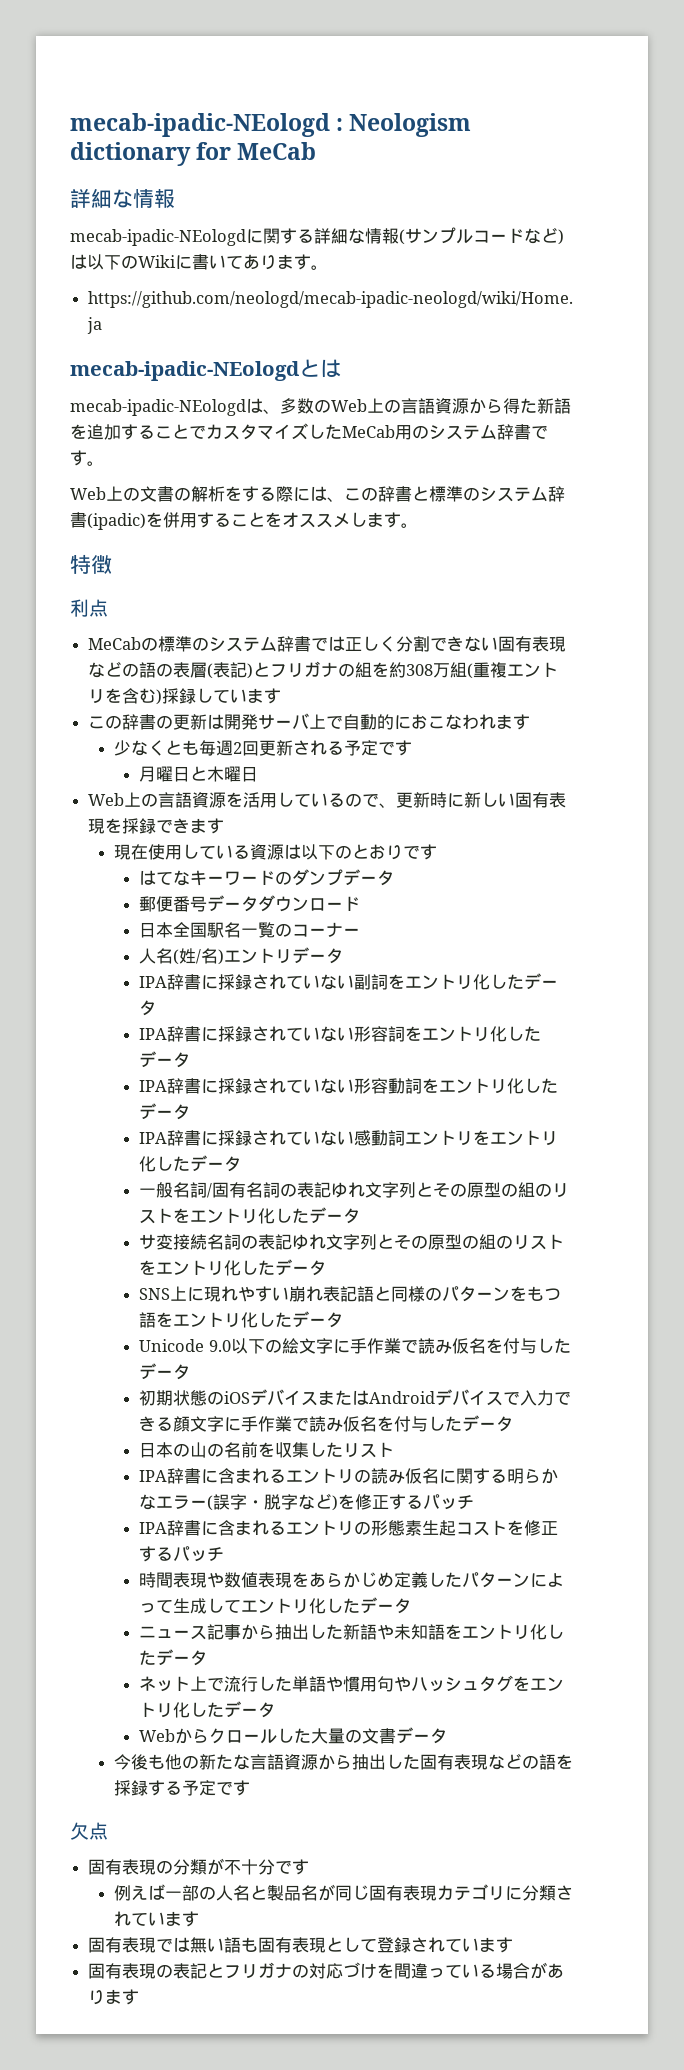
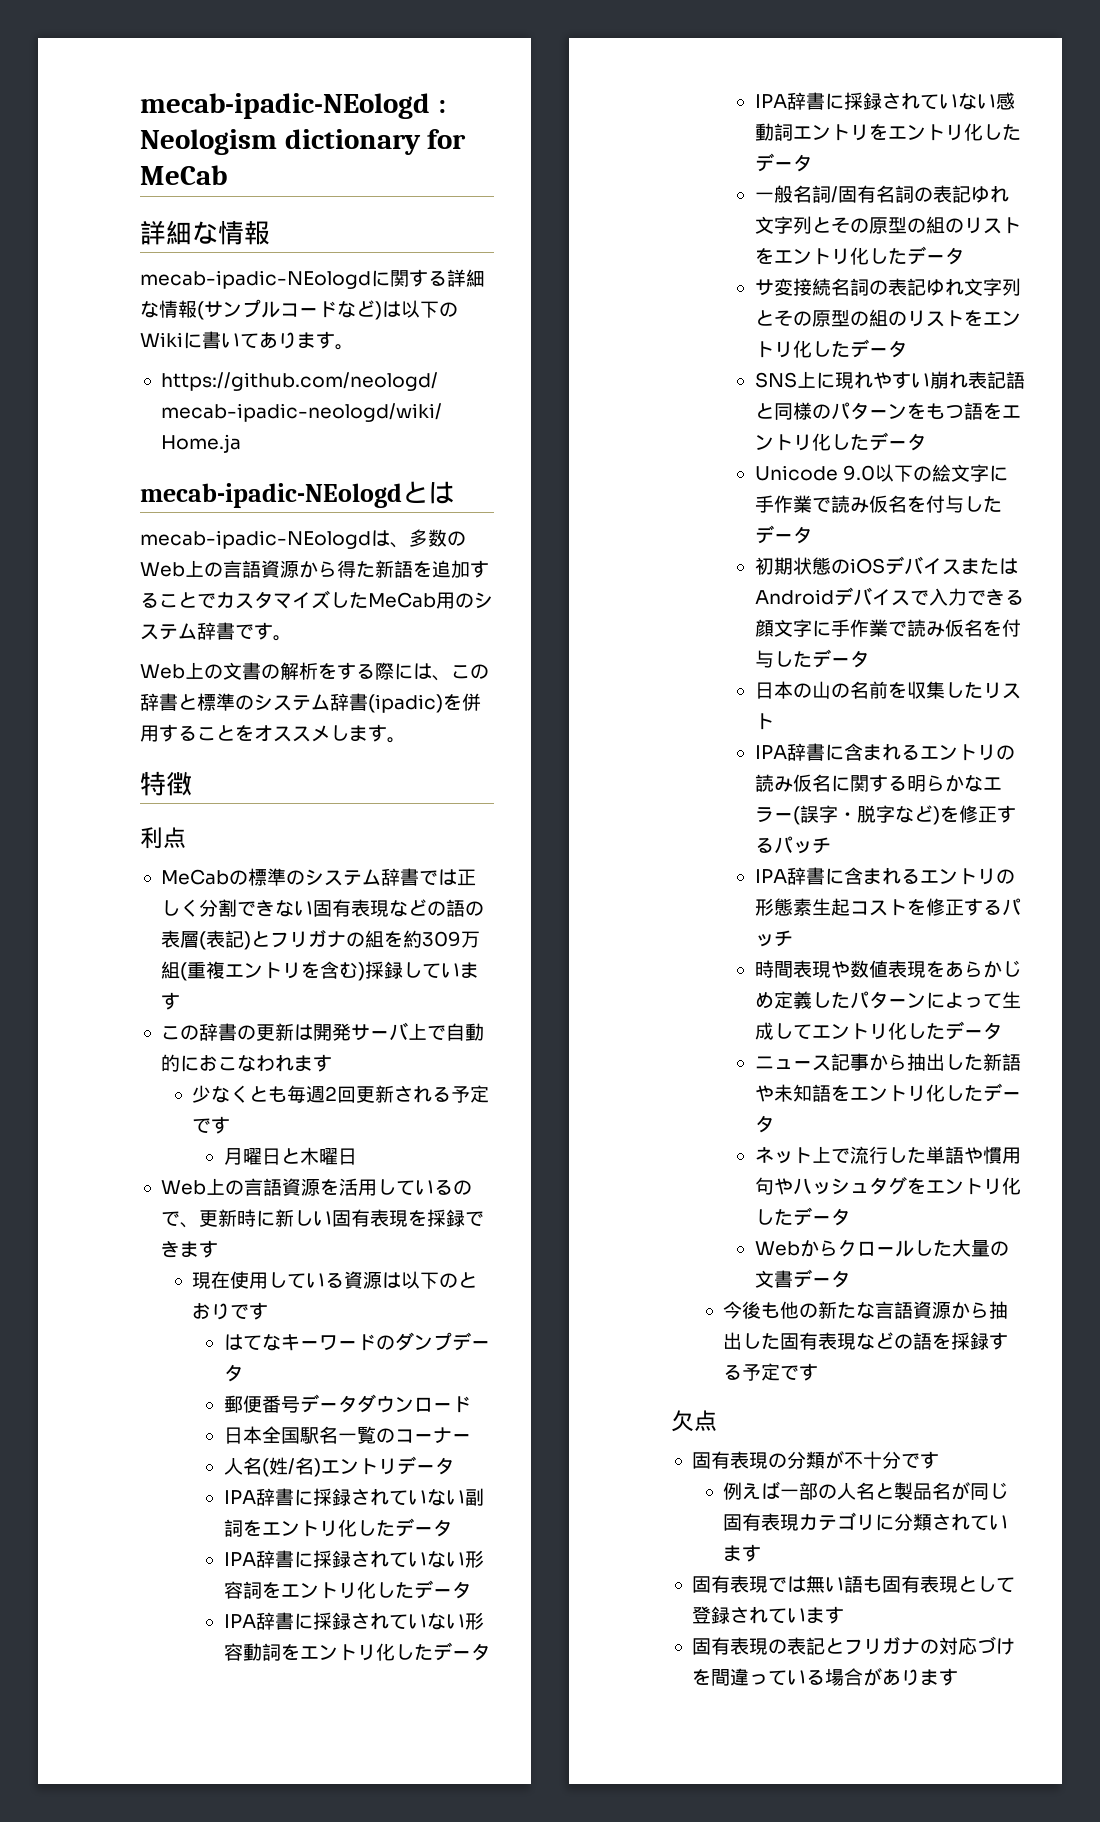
[406,664,434,676] 308 -> [421,931,461,947] 309

